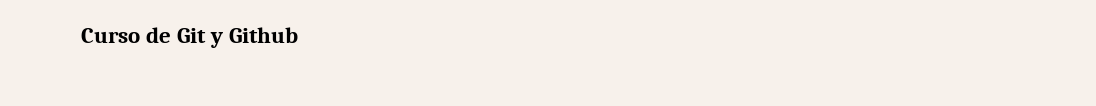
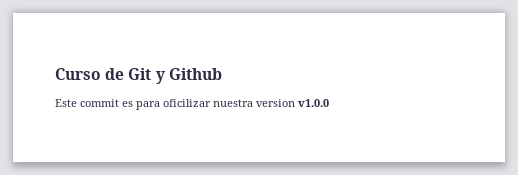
(299, 35) none -> [55,99,329,110] // Este commit es para oficilizar nuestra version v1.0.0

